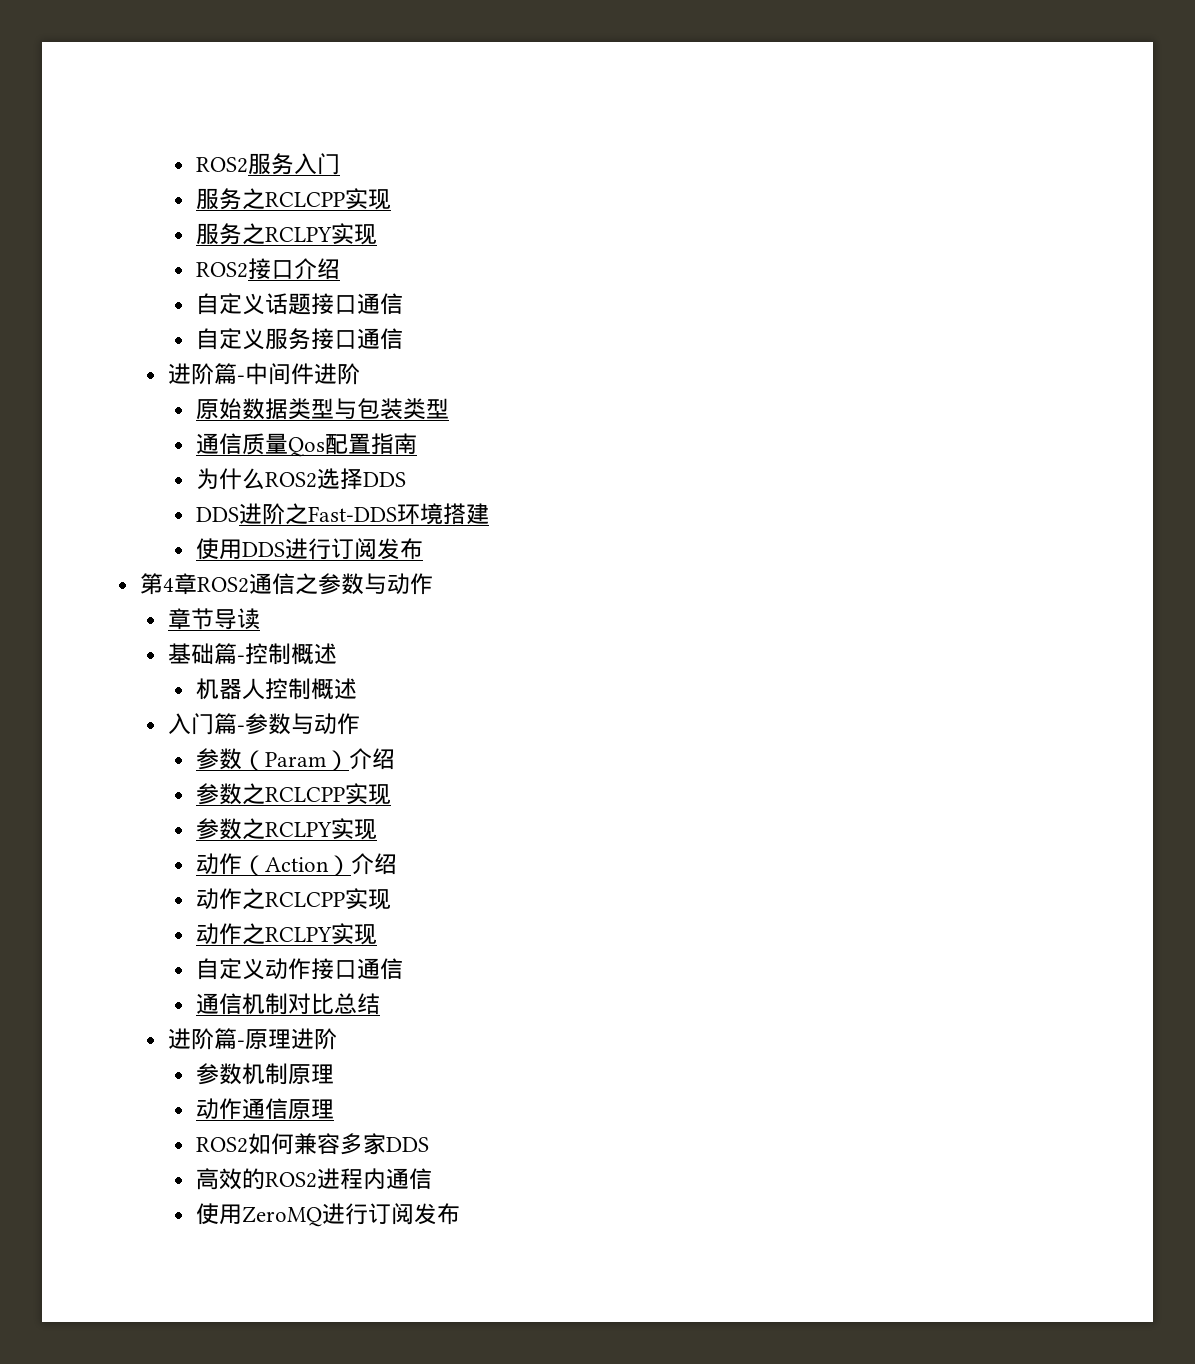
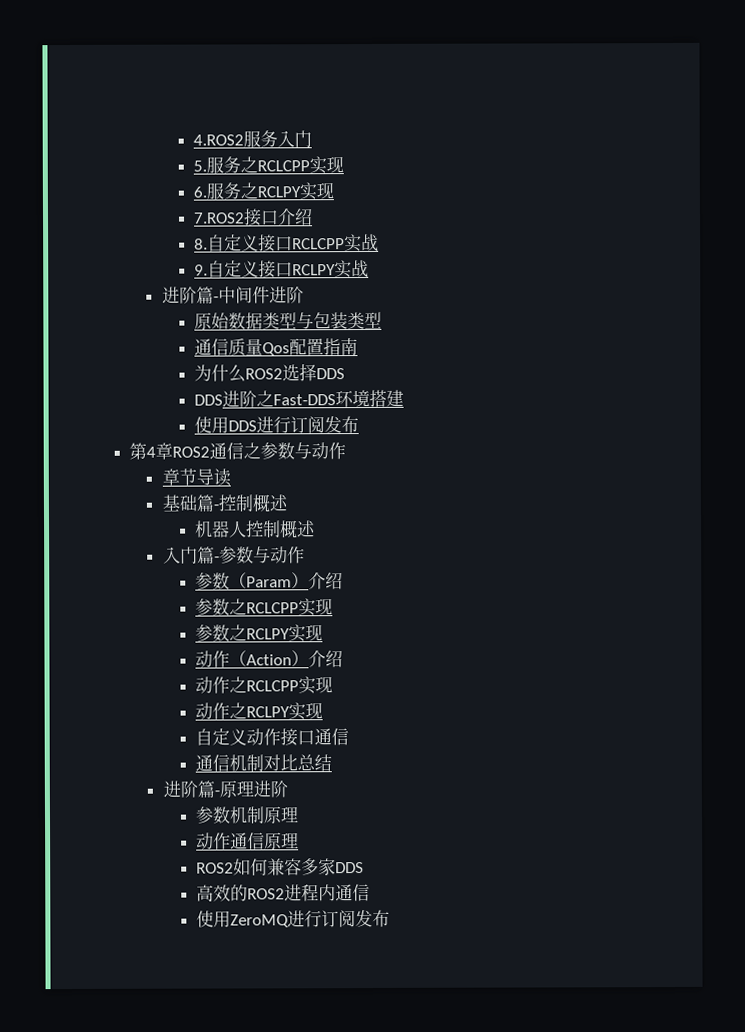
[195,157,248,173] ROS2 -> [192,134,244,146] 4.ROS2
(340, 164) none -> [192,160,207,172] 5.
(391, 199) none -> [192,186,207,198] 6.
[195,262,248,278] ROS2 -> [192,212,245,224] 7.ROS2
[195,293,403,315] [195,328,403,350] 自定义话题接口通信 // 自定义服务接口通信 -> [193,233,379,253] [193,260,369,279] 8.自定义接口RCLCPP实战 // 9.自定义接口RCLPY实战

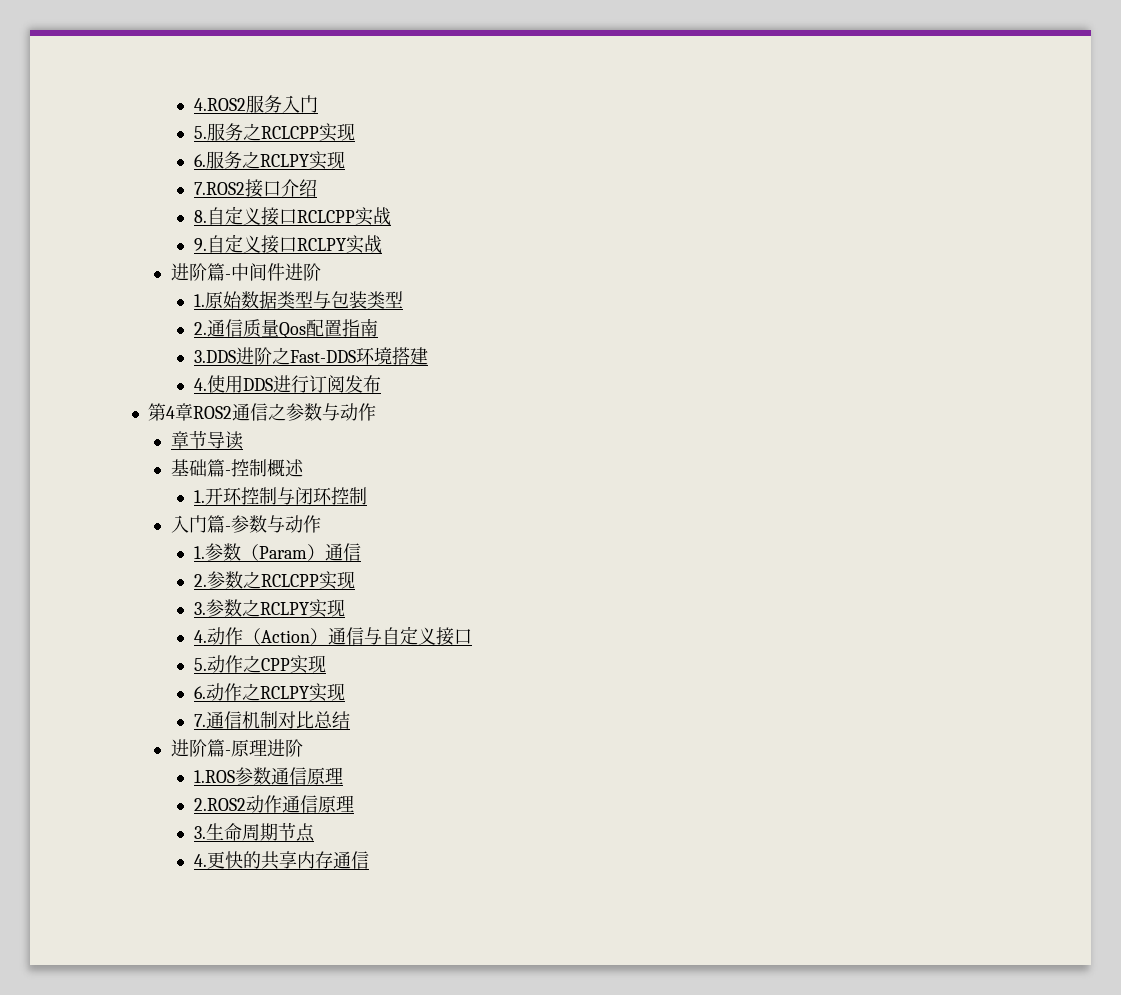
(304, 295) none -> [193,294,205,307] 1.
(382, 320) none -> [193,322,207,335] 2.
[193,363,345,383] [193,394,223,406] 为什么ROS2选择DDS // DDS -> [193,350,236,363] 3.DDS
(404, 398) none -> [193,378,207,391] 4.
[194,520,316,539] 机器人控制概述 -> [193,487,367,505] 1.开环控制与闭环控制
(305, 555) none -> [193,546,205,559] 1.
[307,572,343,590] 介绍 // -> [324,543,361,561] [193,574,207,587] 通信 // 2.
(333, 607) none -> [193,602,206,615] 3.
(323, 633) none -> [193,630,207,643] 4.
[307,650,343,668] [194,676,333,695] 介绍 // 动作之RCLCPP实现 // -> [327,626,472,646] [193,655,326,674] [193,686,206,699] 通信与自定义接口 // 5.动作之CPP实现 // 6.
[194,728,349,747] 自定义动作接口通信 // -> [193,714,206,727] 7.
[194,806,299,824] 参数机制原理 // -> [193,767,343,785] [193,798,246,811] 1.ROS参数通信原理 // 2.ROS2
[195,858,364,877] [195,884,370,902] [195,909,390,928] ROS2如何兼容多家DDS // 高效的ROS2进程内通信 // 使用ZeroMQ进行订阅发布 -> [193,823,315,842] [193,851,369,870] 3.生命周期节点 // 4.更快的共享内存通信

